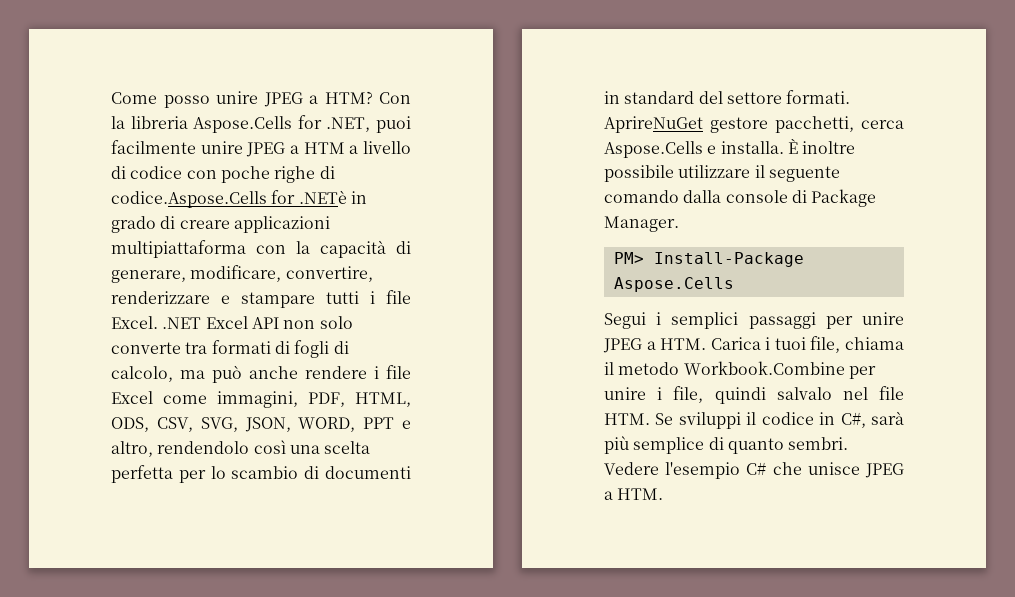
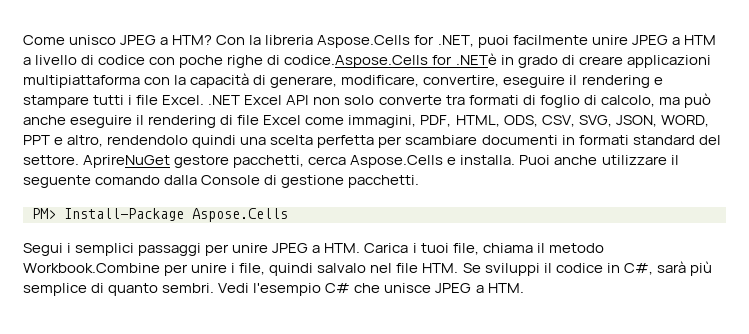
[163,91,258,108] posso unire -> [69,35,117,45] unisco
[111,291,210,304] renderizzare -> [503,75,650,88] eseguire il rendering
[294,340,330,358] fogli -> [539,95,580,108] foglio
[305,366,379,379] rendere i -> [70,115,234,128] eseguire il rendering di
[253,440,286,454] così -> [192,135,237,148] quindi
[210,466,320,479] lo scambio di -> [405,135,478,145] scambiare
(620, 97) none -> [578,135,629,145] formati
[726,90,851,104] settore formati. -> [23,155,79,165] settore.
[787,138,856,154] [604,165,674,182] È inoltre possibile -> [519,155,598,165] Puoi anche
[725,189,877,207] [604,216,679,232] console di Package Manager. -> [201,175,420,188] Console di gestione pacchetti.
[604,462,659,475] Vedere -> [218,283,250,293] Vedi

